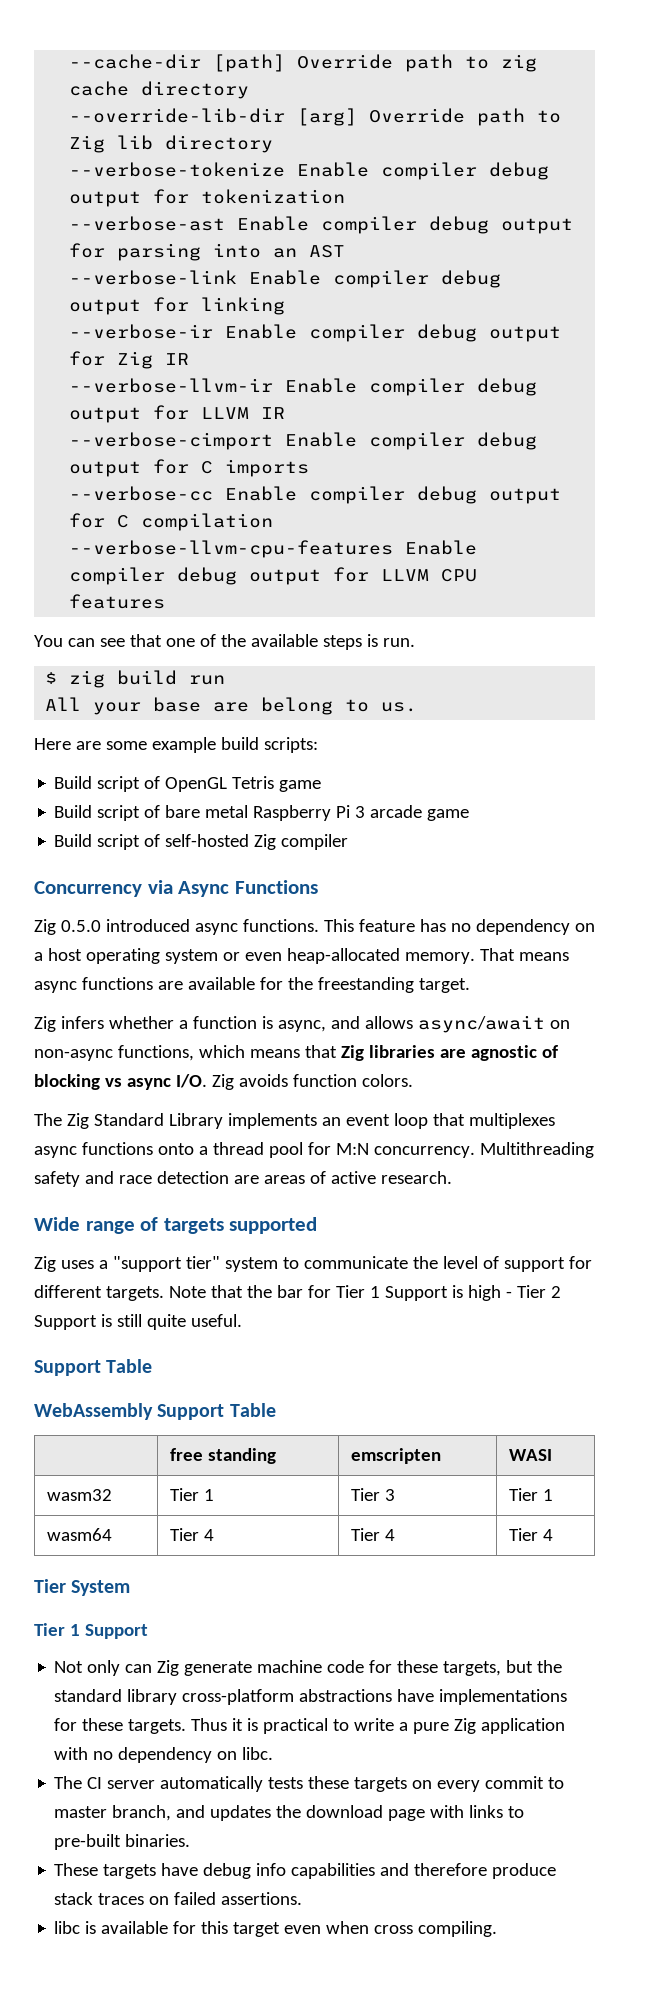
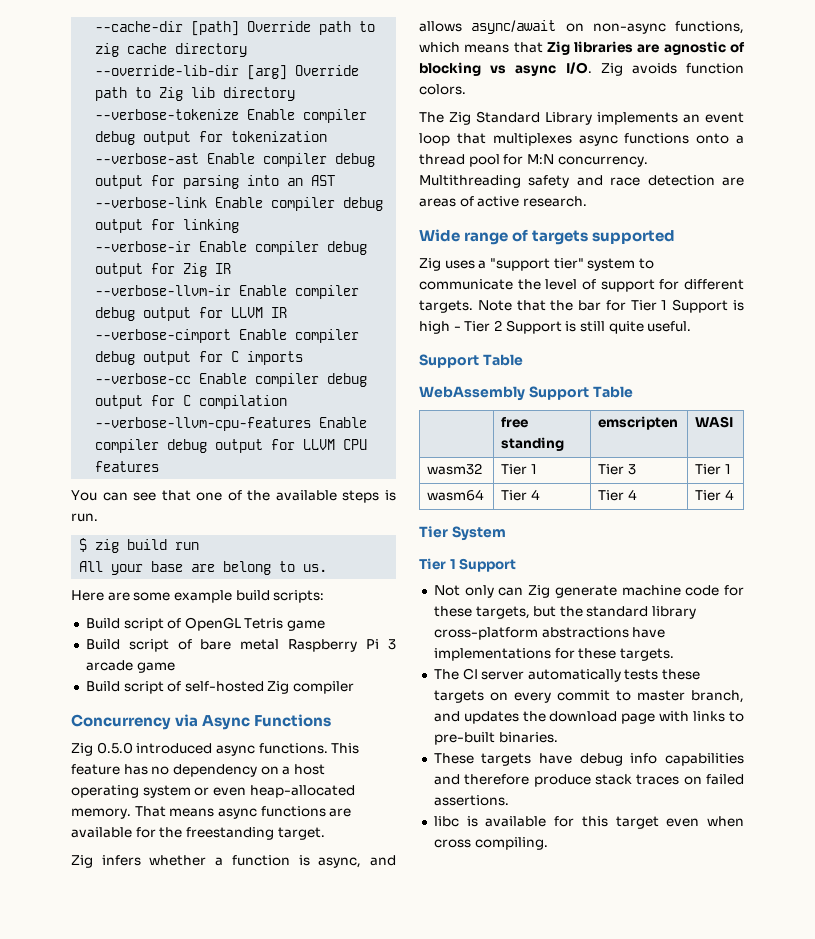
[191,1718,566,1734] [54,1747,274,1763] Thus it is practical to write a pure Zig application with no dependency on libc. -> (674, 654) none

